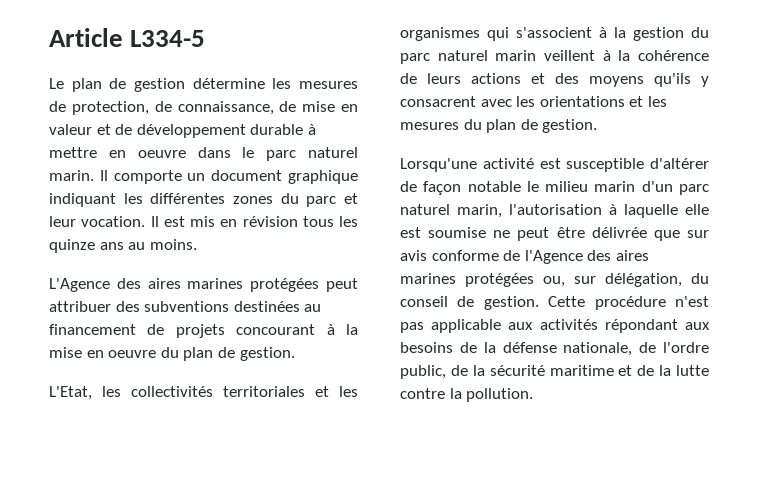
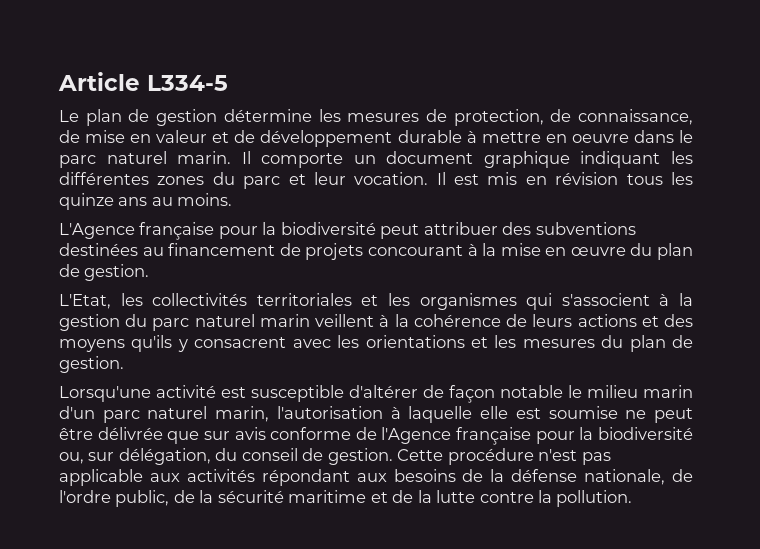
[116,278,320,292] des aires marines protégées -> [139,222,376,240] française pour la biodiversité
[108,350,157,358] oeuvre -> [570,247,626,256] œuvre
[587,250,649,261] [400,273,534,287] des aires marines protégées -> [456,427,693,445] française pour la biodiversité

